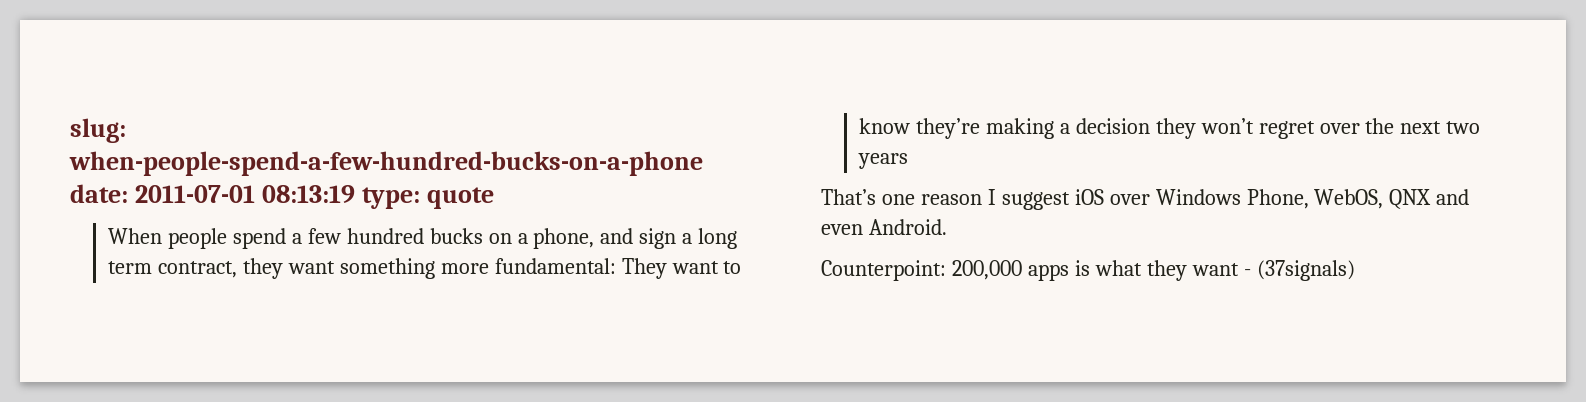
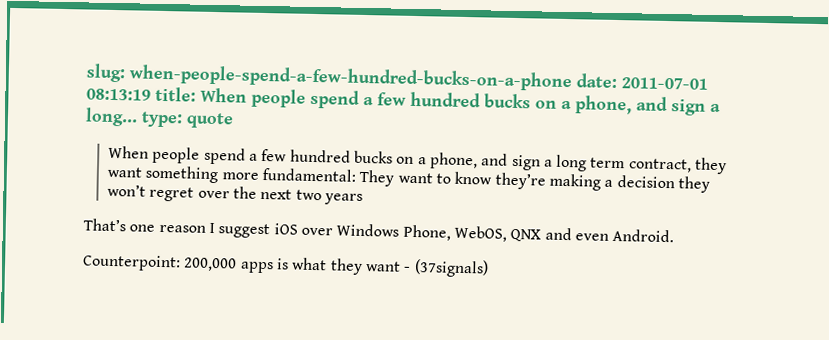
(355, 194) none -> [155,86,721,116] [85,107,138,127] title: When people spend a few hundred bucks on a phone, and sign a long...

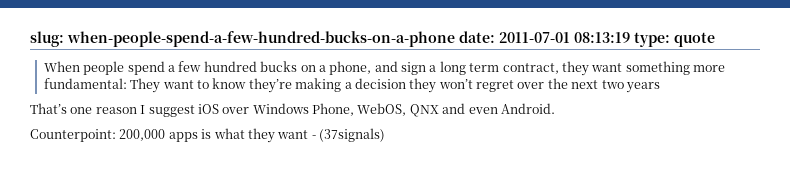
[155,86,721,116] [85,107,138,127] title: When people spend a few hundred bucks on a phone, and sign a long... -> (630, 37) none

